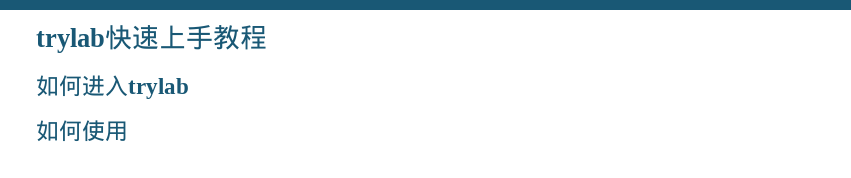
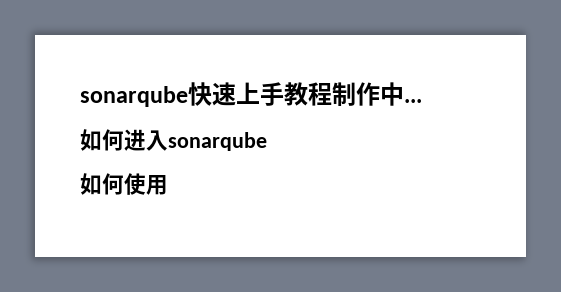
[36,28,105,53] trylab -> [80,86,188,107] sonarqube
(267, 37) none -> [332,82,422,106] 制作中...
[128,78,189,99] trylab -> [168,132,267,151] sonarqube

